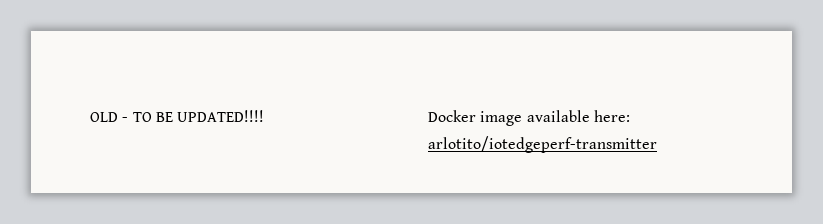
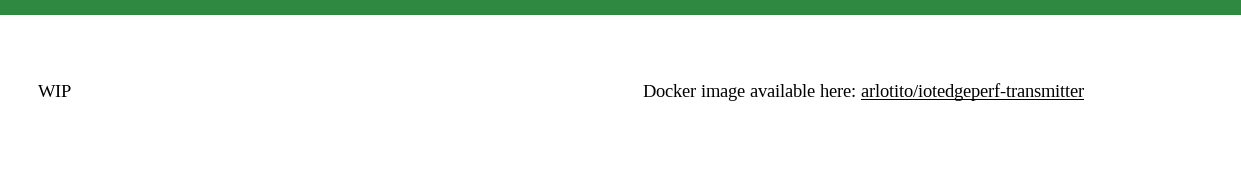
[90,110,265,122] OLD - TO BE UPDATED!!!! -> [38,85,71,97] WIP

